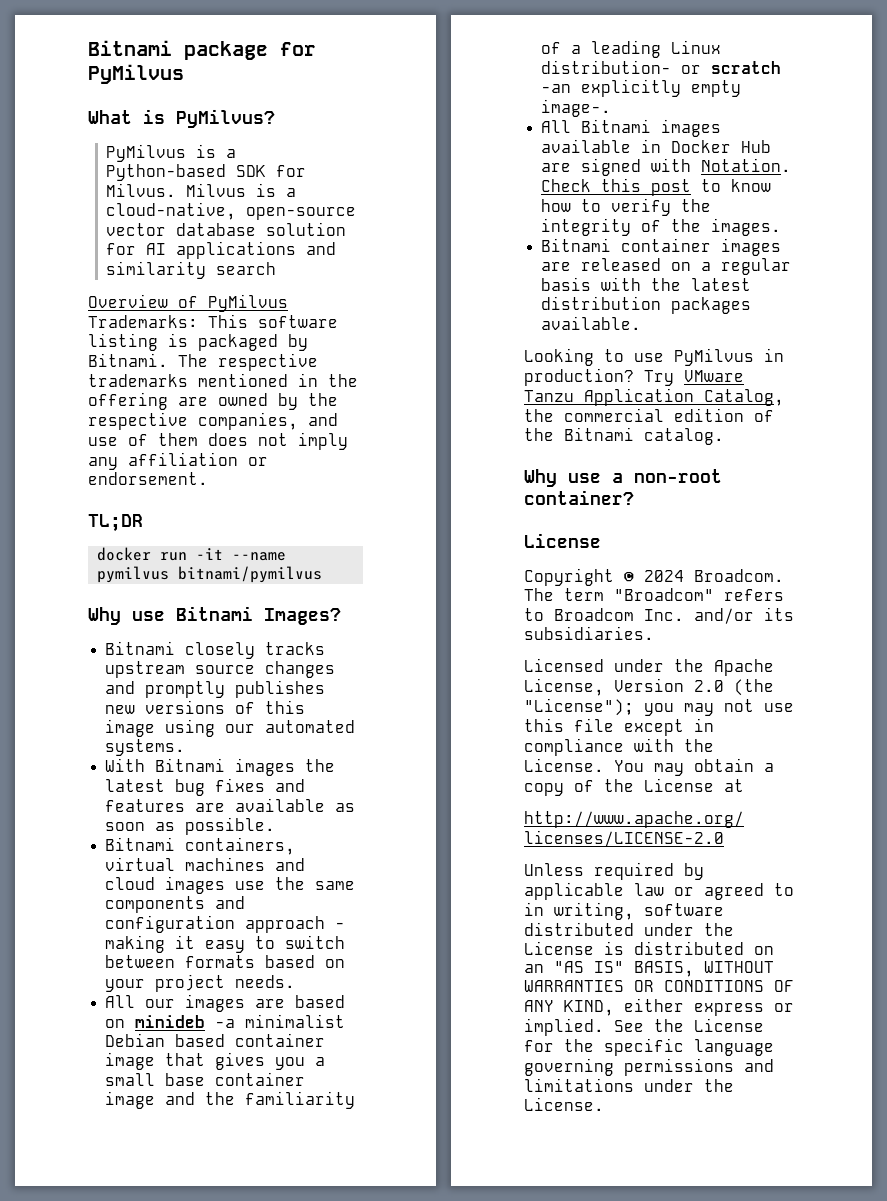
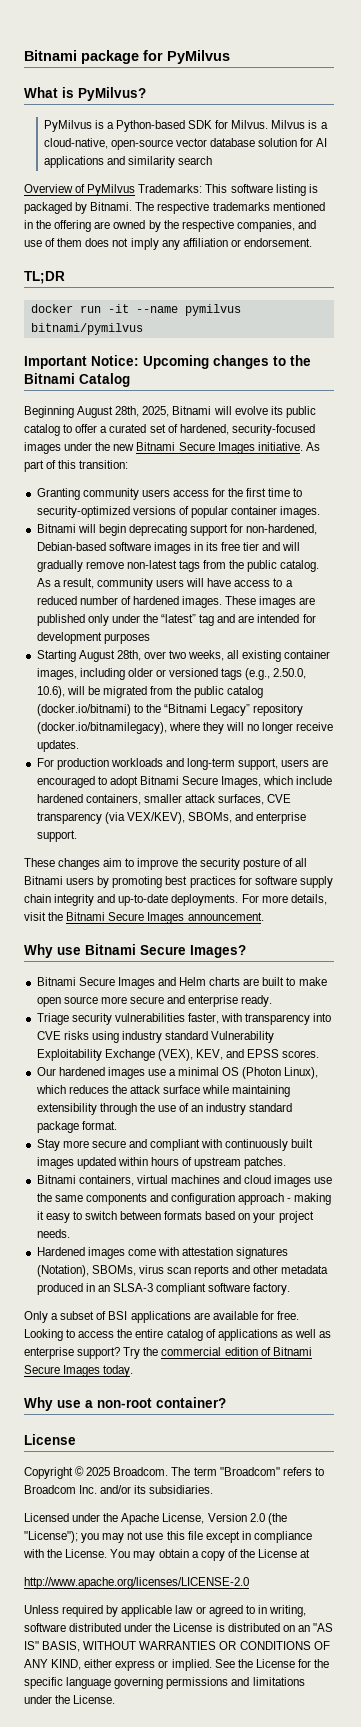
(323, 574) none -> [24,355,311,369] [24,373,130,387] [24,406,316,418] [24,424,315,436] [24,442,320,454] [24,460,129,472] [36,488,303,500] [36,506,321,518] [36,524,318,536] [36,542,301,554] [36,560,320,572] [36,578,293,590] [36,596,316,608] [36,614,316,626] [36,632,150,644] [36,650,331,662] [36,668,307,680] [36,686,264,698] [36,704,304,716] [36,722,334,734] [36,740,79,752] [36,758,329,770] [36,776,333,788] [36,794,292,805] [36,812,307,824] [36,830,77,842] [24,858,307,870] [24,876,333,888] [24,894,327,906] [24,912,264,924] // Important Notice: Upcoming changes to the Bitnami Catalog // Beginning August 28th, 2025, Bitnami will evolve its public catalog to offer a curated set of hardened, security-focused images under the new Bitnami Secure Images initiative. As part of this transition: // Granting community users access for the first time to security-optimized versions of popular container images. // Bitnami will begin deprecating support for non-hardened, Debian-based software images in its free tier and will gradually remove non-latest tags from the public catalog. As a result, community users will have access to a reduced number of hardened images. These images are published only under the “latest” tag and are intended for development purposes // Starting August 28th, over two weeks, all existing container images, including older or versioned tags (e.g., 2.50.0, 10.6), will be migrated from the public catalog (docker.io/bitnami) to the “Bitnami Legacy” repository (docker.io/bitnamilegacy), where they will no longer receive updates. // For production workloads and long-term support, users are encouraged to adopt Bitnami Secure Images, which include hardened containers, smaller attack surfaces, CVE transparency (via VEX/KEV), SBOMs, and enterprise support. // These changes aim to improve the security posture of all Bitnami users by promoting best practices for software supply chain integrity and up-to-date deployments. For more details, visit the Bitnami Secure Images announcement.
(253, 613) none -> [140,945,186,955] Secure
[185,642,326,659] [105,661,336,678] [105,680,326,698] [105,700,306,714] [105,719,356,737] [105,739,186,756] [105,758,336,776] [105,778,306,796] [105,798,356,812] [105,817,276,835] closely tracks upstream source changes and promptly publishes new versions of this image using our automated systems. // With Bitnami images the latest bug fixes and features are available as soon as possible. -> [78,977,327,989] [36,995,273,1007] [36,1013,332,1025] [36,1031,275,1043] [36,1049,320,1061] [36,1067,319,1079] [35,1085,291,1097] [36,1103,293,1115] [36,1121,117,1133] [36,1139,314,1151] [36,1157,287,1169] Secure Images and Helm charts are built to make open source more secure and enterprise ready. // Triage security vulnerabilities faster, with transparency into CVE risks using industry standard Vulnerability Exploitability Exchange (VEX), KEV, and EPSS scores. // Our hardened images use a minimal OS (Photon Linux), which reduces the attack surface while maintaining extensibility through the use of an industry standard package format. // Stay more secure and compliant with continuously built images updated within hours of upstream patches.
[105,994,346,1012] [105,1014,346,1028] [105,1033,326,1047] [105,1052,326,1070] [105,1072,306,1086] [105,1091,356,1109] [541,40,722,58] [541,60,782,74] [541,79,742,97] [541,99,612,117] [541,119,722,137] [541,139,772,153] [541,158,792,176] [541,178,772,196] [541,198,712,216] [541,218,782,236] [541,238,782,256] [541,258,792,275] [541,277,752,291] [541,296,752,314] [541,316,642,330] [524,348,784,366] [524,368,744,386] [524,388,784,406] [524,408,774,422] [524,427,724,445] All our images are based on minideb -a minimalist Debian based container image that gives you a small base container image and the familiarity of a leading Linux distribution- or scratch -an explicitly empty image-. // All Bitnami images available in Docker Hub are signed with Notation. Check this post to know how to verify the integrity of the images. // Bitnami container images are released on a regular basis with the latest distribution packages available. // Looking to use PyMilvus in production? Try VMware Tanzu Application Catalog, the commercial edition of the Bitnami catalog. -> [36,1247,289,1259] [36,1265,329,1277] [36,1283,291,1295] [24,1311,299,1323] [24,1329,332,1341] [24,1347,312,1359] [24,1365,134,1377] Hardened images come with attestation signatures (Notation), SBOMs, virus scan reports and other metadata produced in an SLSA-3 compliant software factory. // Only a subset of BSI applications are available for free. Looking to access the entire catalog of applications as well as enterprise support? Try the commercial edition of Bitnami Secure Images today.
[644,570,684,582] 2024 -> [86,1467,111,1476] 2025

